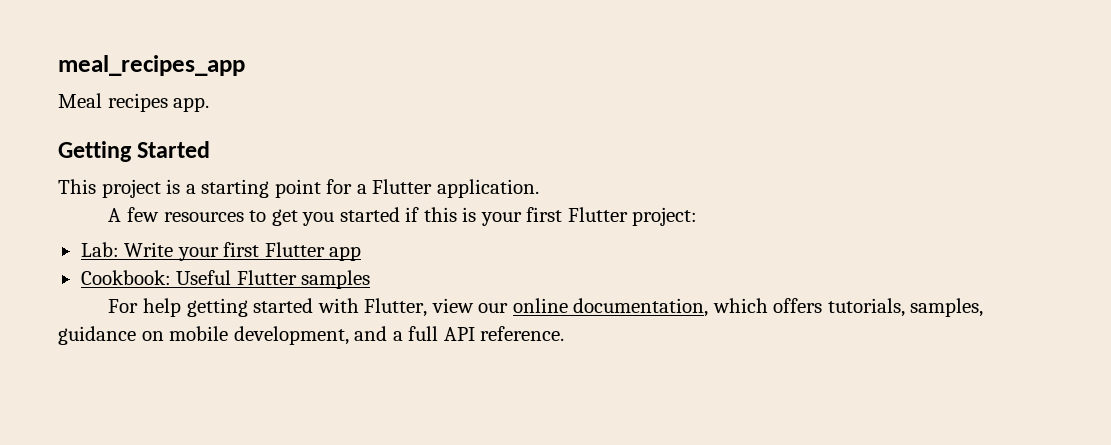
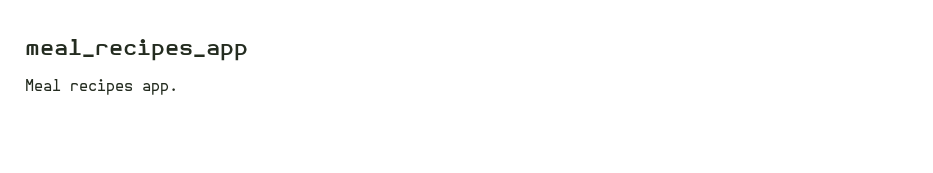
[58,141,211,162] [58,179,539,198] [108,207,698,226] [80,242,362,261] [80,270,371,289] [108,298,984,317] [58,326,565,345] // Getting Started // This project is a starting point for a Flutter application. // A few resources to get you started if this is your first Flutter project: // Lab: Write your first Flutter app // Cookbook: Useful Flutter samples // For help getting started with Flutter, view our online documentation, which offers tutorials, samples, guidance on mobile development, and a full API reference. -> (178, 89) none

